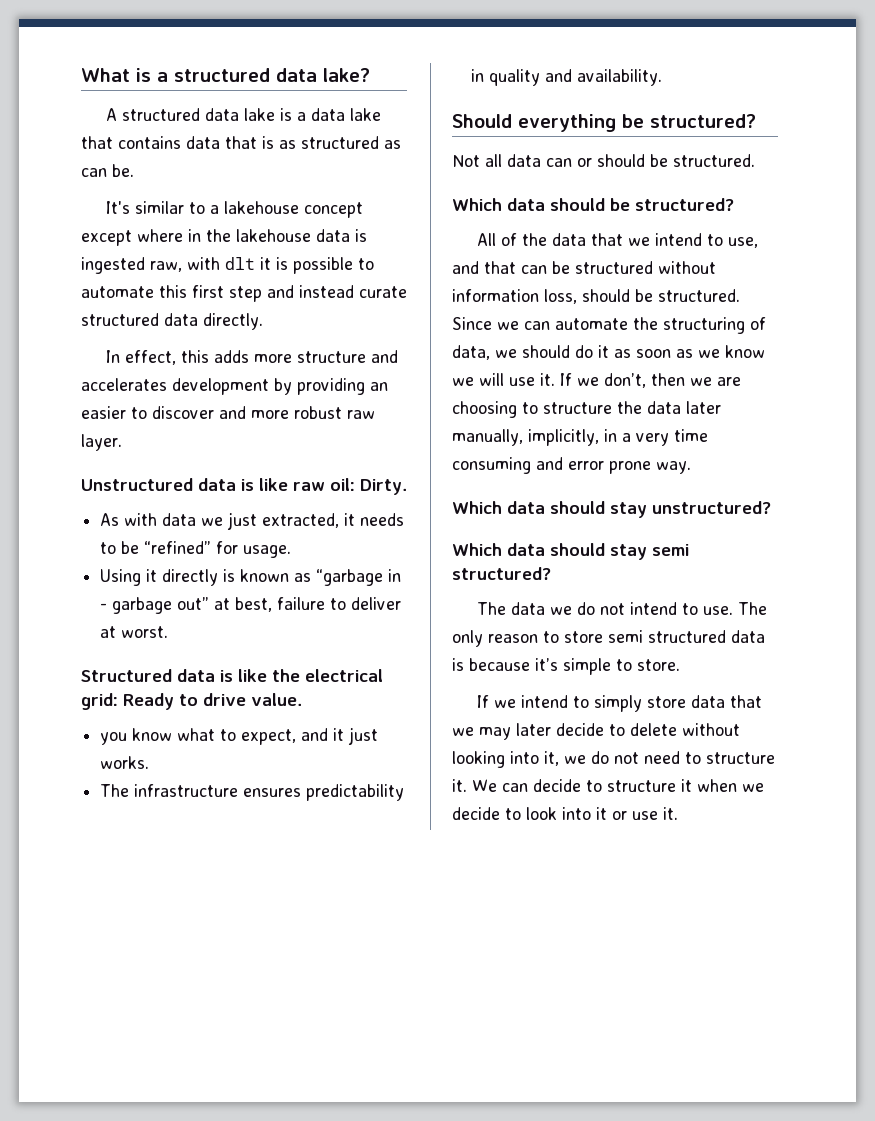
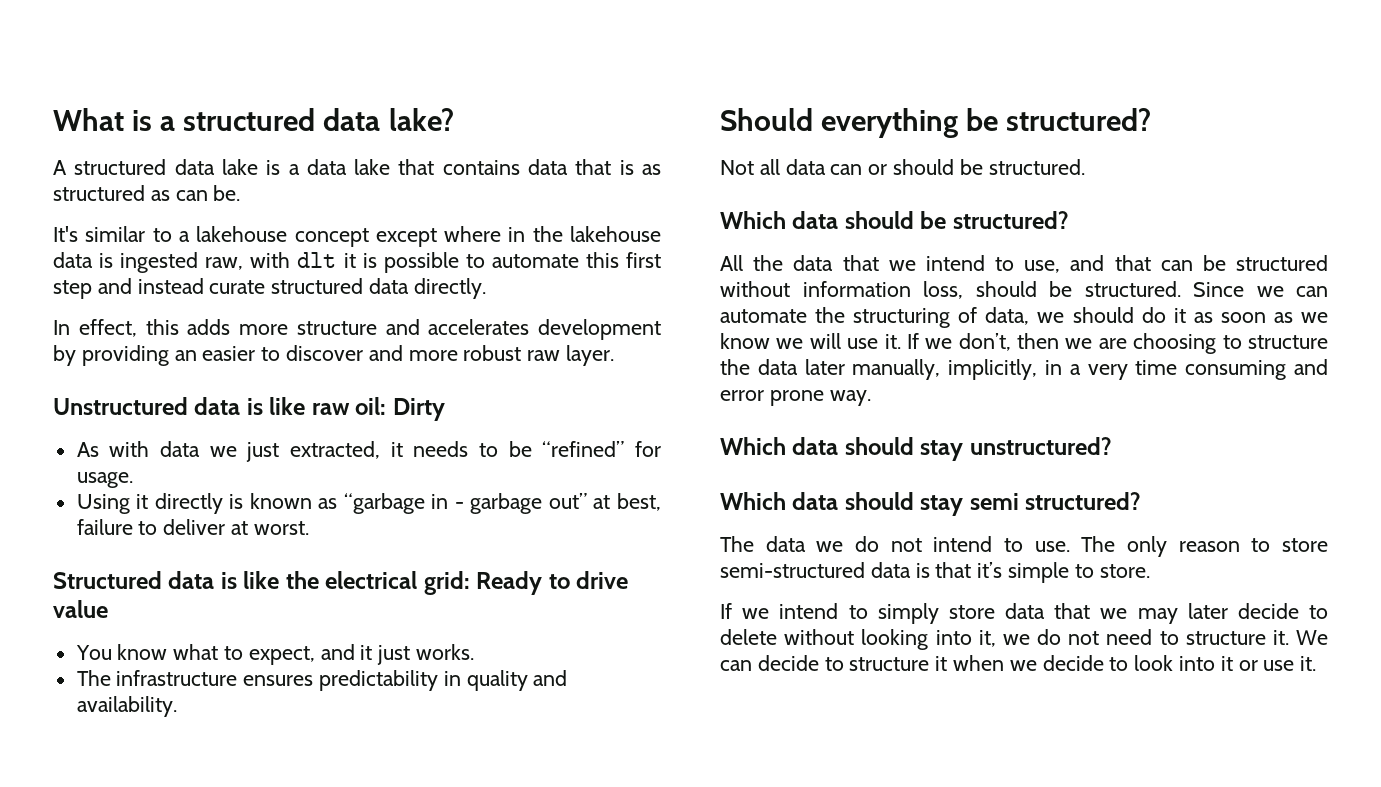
[360,479,407,495] Dirty. -> [392,398,445,421] Dirty
[251,693,302,706] [100,732,128,745] value. // you -> [53,600,108,618] [75,645,112,660] value // You
[501,233,518,246] of -> (743, 263) none
[608,630,765,643] [452,658,530,671] semi structured data is because -> [720,562,972,578] semi-structured data is that

